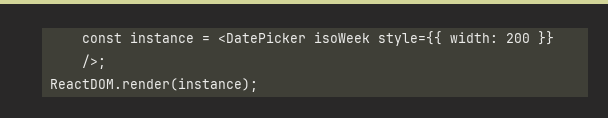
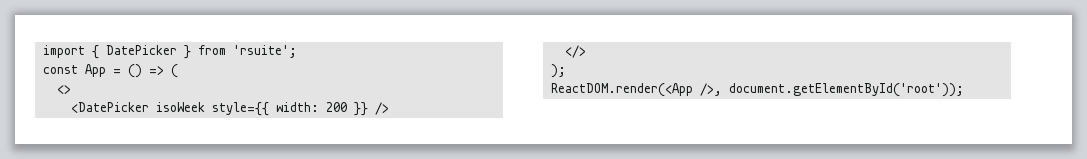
[81,32,210,43] const instance = -> [43,45,298,59] [43,64,179,78] [57,85,72,94] import { DatePicker } from 'rsuite'; // const App = () => ( // <> //
[81,54,106,69] [49,78,258,92] />; // ReactDOM.render(instance); -> [375,102,390,115] [565,45,587,58] [551,64,567,78] [551,83,965,97] /> // </> // ); // ReactDOM.render(<App />, document.getElementById('root'));

